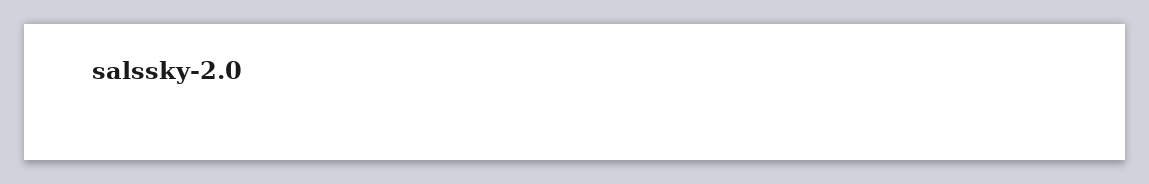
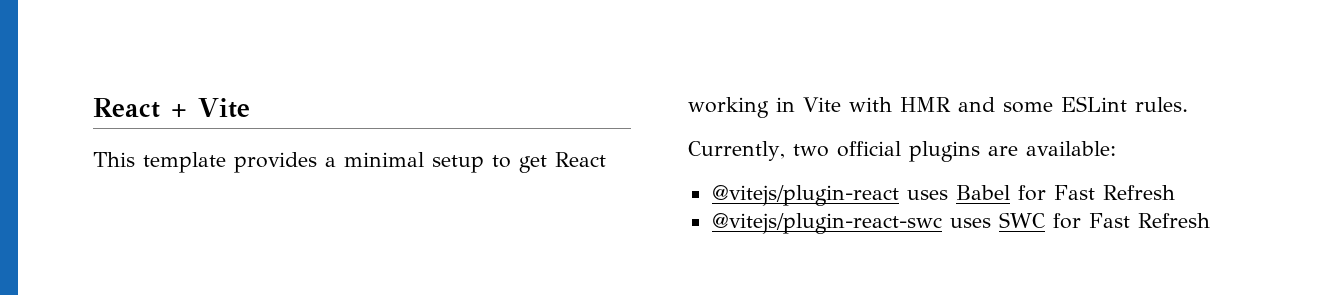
[92,61,242,84] salssky-2.0 -> [93,98,250,118] [93,152,606,173] [688,96,1188,118] [688,141,1116,162] [711,185,1175,206] [711,212,1210,234] React + Vite // This template provides a minimal setup to get React working in Vite with HMR and some ESLint rules. // Currently, two official plugins are available: // @vitejs/plugin-react uses Babel for Fast Refresh // @vitejs/plugin-react-swc uses SWC for Fast Refresh

